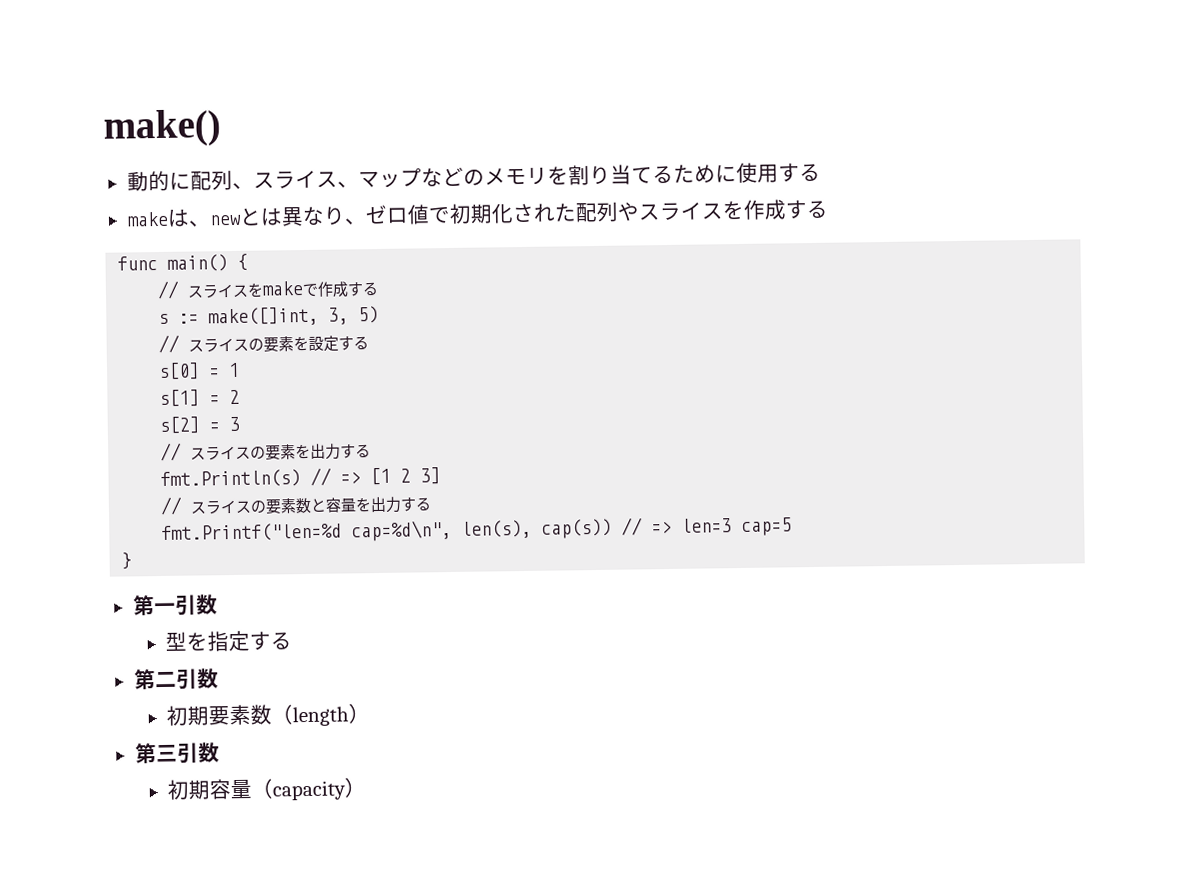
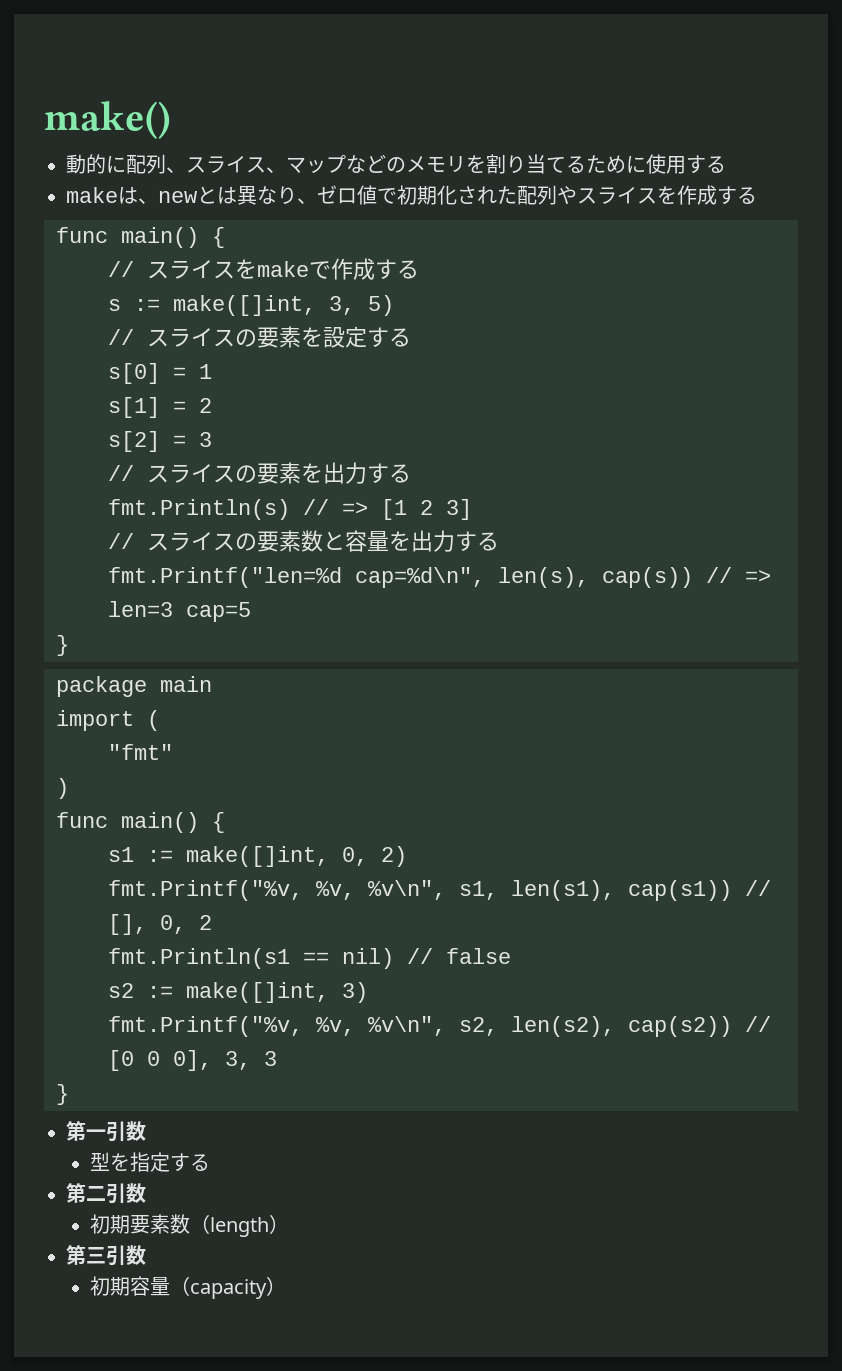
(133, 561) none -> [56,676,212,697] [56,710,160,731] [108,744,173,760] [56,778,69,799] [56,812,225,833] [108,846,407,867] [108,880,771,901] [108,914,212,935] [108,948,511,969] [108,982,368,1003] [108,1016,771,1037] [108,1050,277,1071] [56,1084,69,1105] // package main // import ( // "fmt" // ) // func main() { // s1 := make([]int, 0, 2) // fmt.Printf("%v, %v, %v\n", s1, len(s1), cap(s1)) // [], 0, 2 // fmt.Println(s1 == nil) // false // s2 := make([]int, 3) // fmt.Printf("%v, %v, %v\n", s2, len(s2), cap(s2)) // [0 0 0], 3, 3 // }

